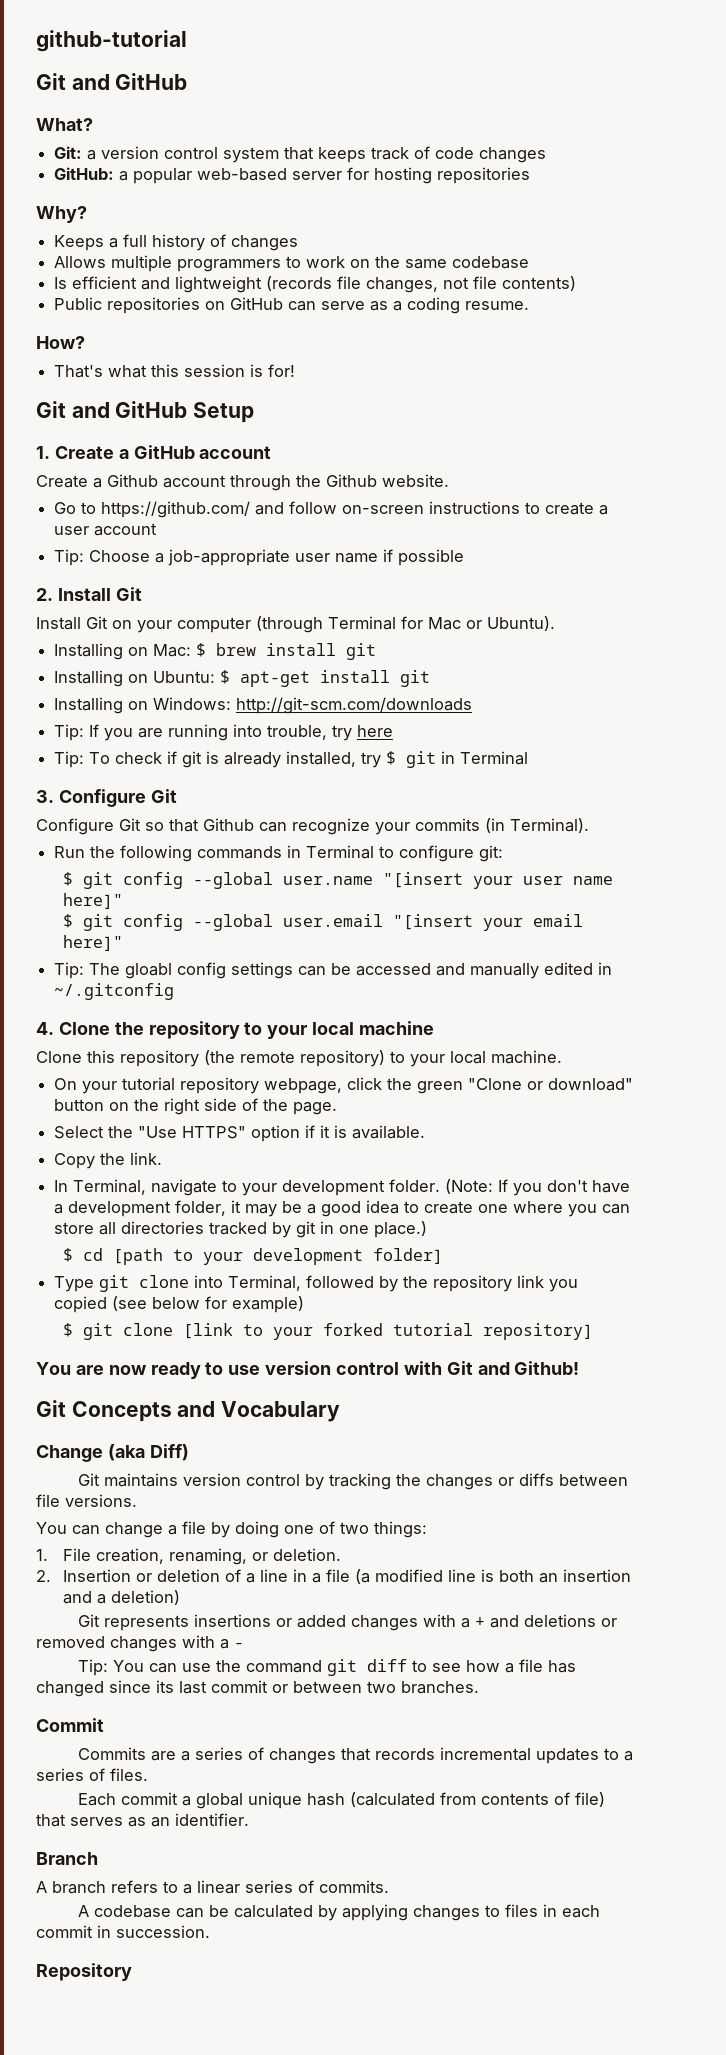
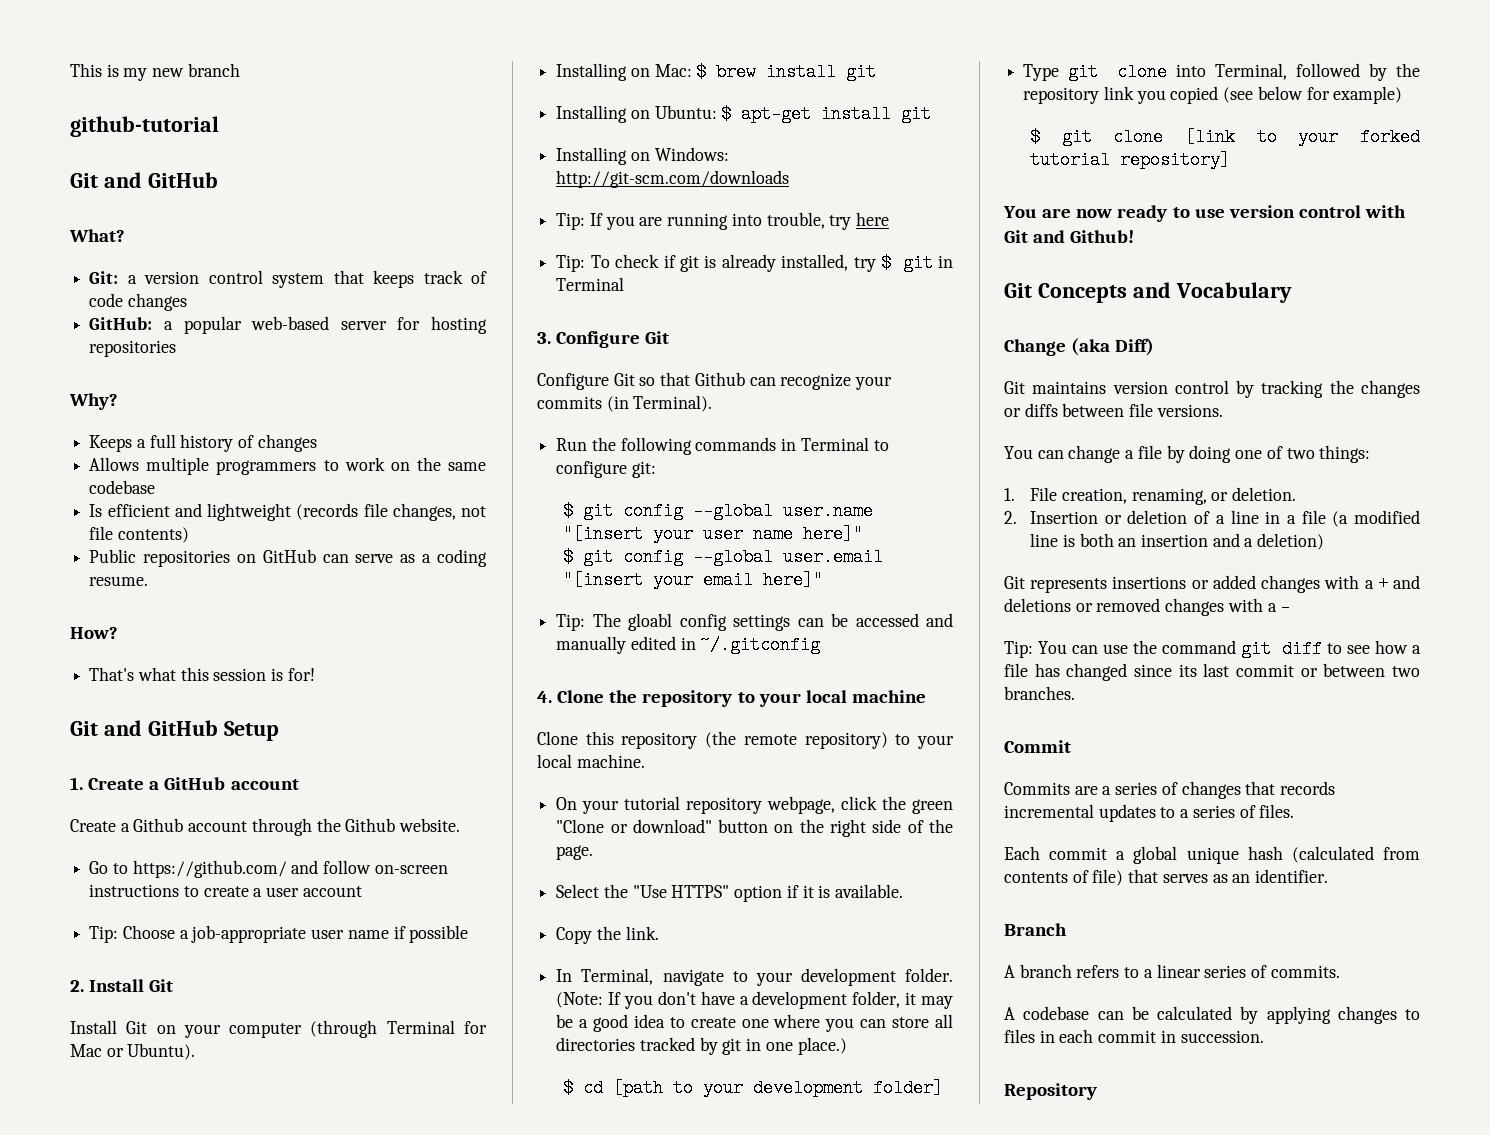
(36, 41) none -> [70,63,240,81] This is my new branch //

